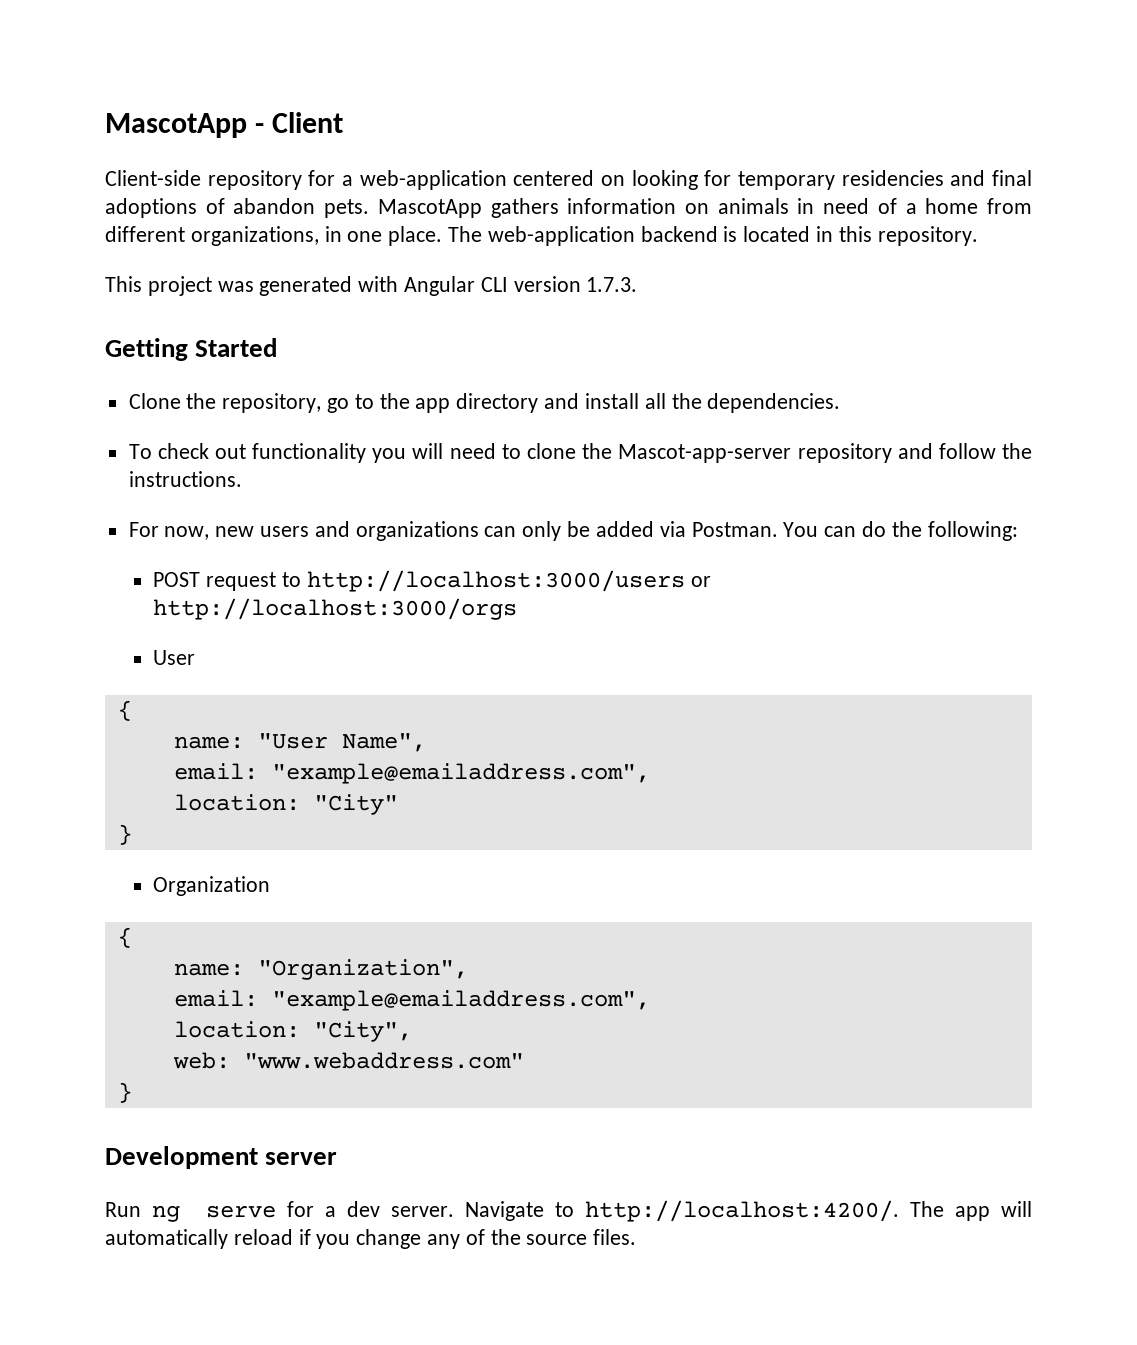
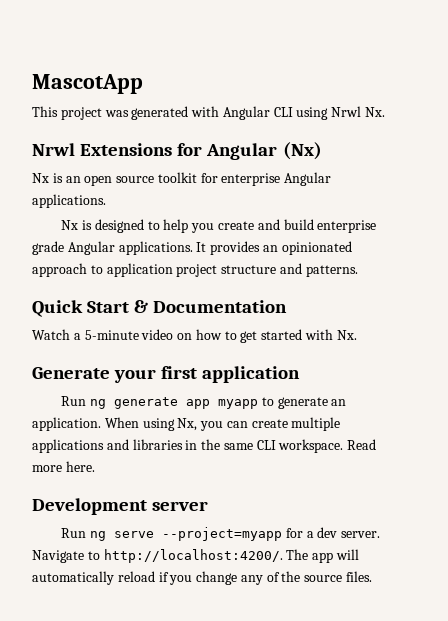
[105,112,344,138] [105,170,1032,190] [105,198,1032,218] [105,226,978,246] MascotApp - Client // Client-side repository for a web-application centered on looking for temporary residencies and final adoptions of abandon pets. MascotApp gathers information on animals in need of a home from different organizations, in one place. The web-application backend is located in this repository. -> [32,74,143,94] MascotApp
[513,276,638,292] [105,338,278,361] [128,393,841,413] [128,443,1033,463] [128,471,242,487] [128,521,1018,541] [153,570,711,592] [153,598,518,620] [153,650,196,665] [117,700,132,721] [173,733,426,752] [173,763,650,784] [173,794,398,815] [117,824,132,845] [153,876,271,896] [117,927,132,948] [173,959,468,980] [173,990,650,1011] [173,1021,412,1042] [172,1052,524,1069] [117,1082,132,1103] version 1.7.3. // Getting Started // Clone the repository, go to the app directory and install all the dependencies. // To check out functionality you will need to clone the Mascot-app-server repository and follow the instructions. // For now, new users and organizations can only be added via Postman. You can do the following: // POST request to http://localhost:3000/users or http://localhost:3000/orgs // User // { // name: "User Name", // email: "example@emailaddress.com", // location: "City" // } // Organization // { // name: "Organization", // email: "example@emailaddress.com", // location: "City", // web: "www.webaddress.com" // } -> [296,106,386,120] [32,142,322,160] [32,172,332,186] [32,194,106,208] [61,219,377,233] [32,241,352,255] [32,263,358,277] [32,300,288,317] [32,329,357,343] [32,366,301,383] [61,396,347,409] [32,417,341,431] [32,439,377,453] [32,461,95,472] using Nrwl Nx. // Nrwl Extensions for Angular (Nx) // Nx is an open source toolkit for enterprise Angular applications. // Nx is designed to help you create and build enterprise grade Angular applications. It provides an opinionated approach to application project structure and patterns. // Quick Start & Documentation // Watch a 5-minute video on how to get started with Nx. // Generate your first application // Run ng generate app myapp to generate an application. When using Nx, you can create multiple applications and libraries in the same CLI workspace. Read more here.
(277, 1211) none -> [162,527,283,541] --project=myapp

